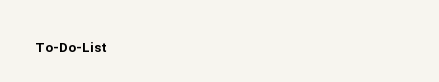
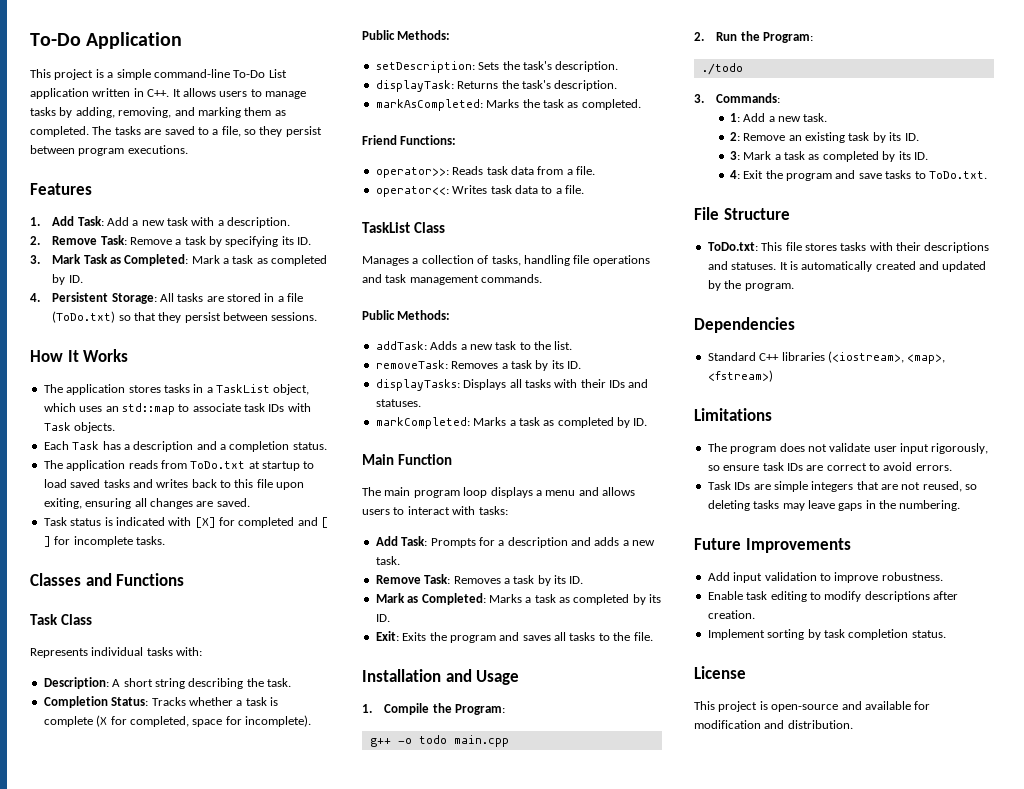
[35,42,107,52] To-Do-List -> [30,32,183,49] [30,69,287,80] [30,88,306,99] [30,107,286,118] [30,126,322,137] [30,145,188,156] [30,183,92,195] [30,216,291,228] [30,235,312,247] [30,254,328,266] [52,274,83,285] [30,292,304,304] [52,311,318,323] [30,349,129,362] [43,384,310,395] [43,403,311,415] [43,422,116,433] [43,441,327,452] [43,460,315,471] [43,479,305,490] [43,498,250,509] [43,517,329,528] [43,536,165,547] [30,573,185,586] [30,614,92,625] [30,647,203,658] [43,677,291,689] [43,696,278,708] [43,715,311,727] [362,30,451,40] [375,61,619,73] [375,80,618,92] [375,99,641,111] [362,135,457,145] [375,166,595,178] [375,185,584,197] [362,222,445,233] [362,255,650,266] [362,274,543,285] [362,310,451,320] [375,341,573,350] [375,360,581,371] [375,379,649,391] [375,399,421,407] [375,417,648,429] [362,454,452,465] [362,487,635,498] [362,506,508,515] [375,536,656,548] [375,556,400,565] [375,574,584,586] [375,593,662,605] [375,614,390,622] [375,631,653,643] [362,669,520,685] [362,703,505,715] [369,735,509,747] [694,31,813,43] [701,63,743,75] [694,93,781,103] [729,113,828,122] [729,132,919,143] [729,151,928,162] [729,170,987,181] [694,207,790,220] [707,242,990,253] [707,261,987,272] [707,280,794,291] [694,317,795,333] [707,351,946,364] [707,370,773,382] [694,408,772,421] [707,443,989,454] [707,462,952,471] [707,481,978,492] [707,500,961,511] [694,538,851,553] [707,572,943,583] [707,591,958,602] [707,610,755,619] [707,629,946,640] [694,666,746,679] [694,701,931,712] [694,720,853,729] To-Do Application // This project is a simple command-line To-Do List application written in C++. It allows users to manage tasks by adding, removing, and marking them as completed. The tasks are saved to a file, so they persist between program executions. // Features // 1. Add Task: Add a new task with a description. // 2. Remove Task: Remove a task by specifying its ID. // 3. Mark Task as Completed: Mark a task as completed by ID. // 4. Persistent Storage: All tasks are stored in a file (ToDo.txt) so that they persist between sessions. // How It Works // The application stores tasks in a TaskList object, which uses an std::map to associate task IDs with Task objects. // Each Task has a description and a completion status. // The application reads from ToDo.txt at startup to load saved tasks and writes back to this file upon exiting, ensuring all changes are saved. // Task status is indicated with [X] for completed and [ ] for incomplete tasks. // Classes and Functions // Task Class // Represents individual tasks with: // Description: A short string describing the task. // Completion Status: Tracks whether a task is complete (X for completed, space for incomplete). // Public Methods: // setDescription: Sets the task's description. // displayTask: Returns the task's description. // markAsCompleted: Marks the task as completed. // Friend Functions: // operator>>: Reads task data from a file. // operator<<: Writes task data to a file. // TaskList Class // Manages a collection of tasks, handling file operations and task management commands. // Public Methods: // addTask: Adds a new task to the list. // removeTask: Removes a task by its ID. // displayTasks: Displays all tasks with their IDs and statuses. // markCompleted: Marks a task as completed by ID. // Main Function // The main program loop displays a menu and allows users to interact with tasks: // Add Task: Prompts for a description and adds a new task. // Remove Task: Removes a task by its ID. // Mark as Completed: Marks a task as completed by its ID. // Exit: Exits the program and saves all tasks to the file. // Installation and Usage // 1. Compile the Program: // g++ -o todo main.cpp // 2. Run the Program: // ./todo // 3. Commands: // 1: Add a new task. // 2: Remove an existing task by its ID. // 3: Mark a task as completed by its ID. // 4: Exit the program and save tasks to ToDo.txt. // File Structure // ToDo.txt: This file stores tasks with their descriptions and statuses. It is automatically created and updated by the program. // Dependencies // Standard C++ libraries (<iostream>, <map>, <fstream>) // Limitations // The program does not validate user input rigorously, so ensure task IDs are correct to avoid errors. // Task IDs are simple integers that are not reused, so deleting tasks may leave gaps in the numbering. // Future Improvements // Add input validation to improve robustness. // Enable task editing to modify descriptions after creation. // Implement sorting by task completion status. // License // This project is open-source and available for modification and distribution.

